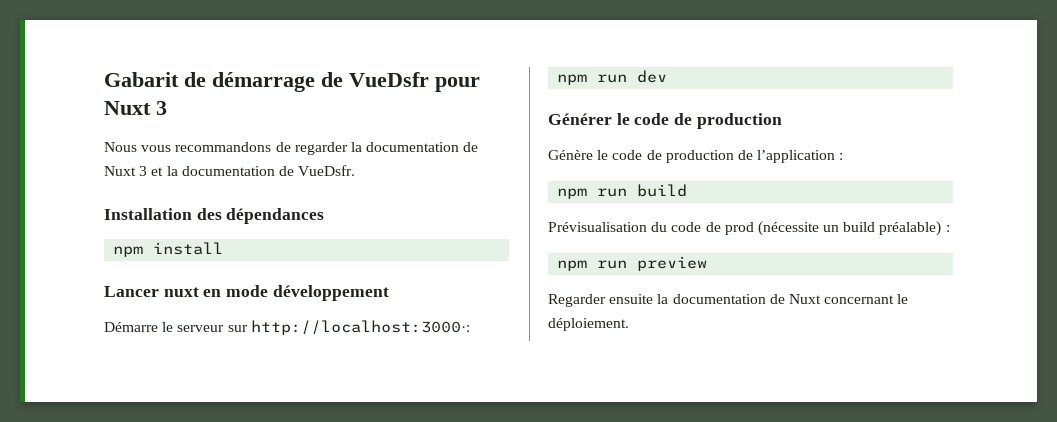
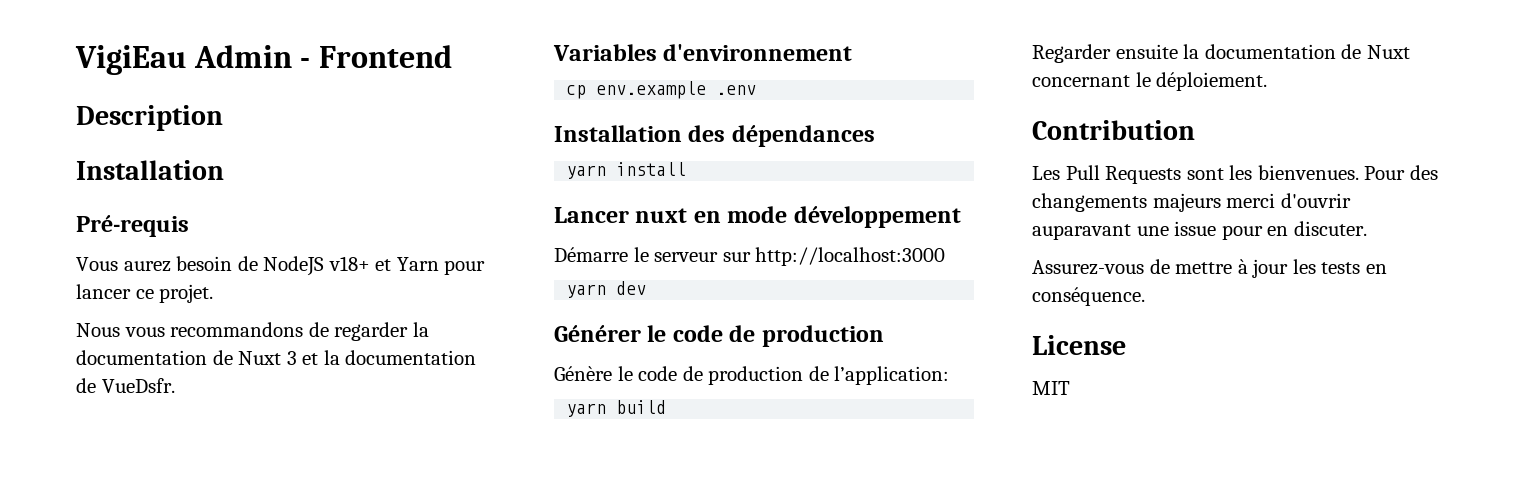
[104,72,480,92] [104,101,167,115] Gabarit de démarrage de VueDsfr pour Nuxt 3 -> [75,45,452,75] [76,105,223,131] [76,160,224,180] [76,215,189,237] [76,256,486,276] [76,284,214,303] VigiEau Admin - Frontend // Description // Installation // Pré-requis // Vous aurez besoin de NodeJS v18+ et Yarn pour lancer ce projet.
(356, 170) none -> [553,44,853,61] [566,81,757,99] // Variables d'environnement // cp env.example .env
[113,246,144,257] npm -> [566,165,607,179] yarn
[250,320,470,335] [557,74,628,85] http://localhost:3000·: // npm run -> [755,247,946,266] [566,284,607,298] http://localhost:3000 // yarn
[757,150,844,163] [557,184,688,199] [548,221,950,236] [557,256,708,271] l’application : // npm run build // Prévisualisation du code de prod (nécessite un build préalable) : // npm run preview -> [834,366,950,385] [566,400,667,417] l’application: // yarn build
(629, 324) none -> [1032,120,1195,140] [1032,165,1438,184] [1032,193,1351,212] [1032,221,1367,240] [1032,259,1387,278] [1032,287,1145,306] [1032,335,1126,355] [1032,381,1070,395] // Contribution // Les Pull Requests sont les bienvenues. Pour des changements majeurs merci d'ouvrir auparavant une issue pour en discuter. // Assurez-vous de mettre à jour les tests en conséquence. // License // MIT

